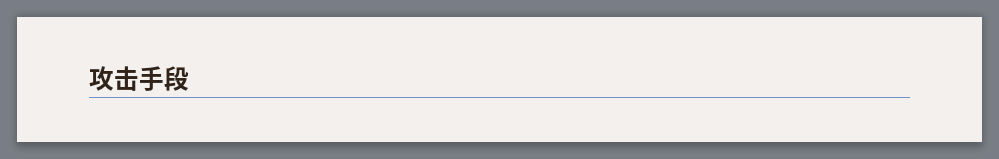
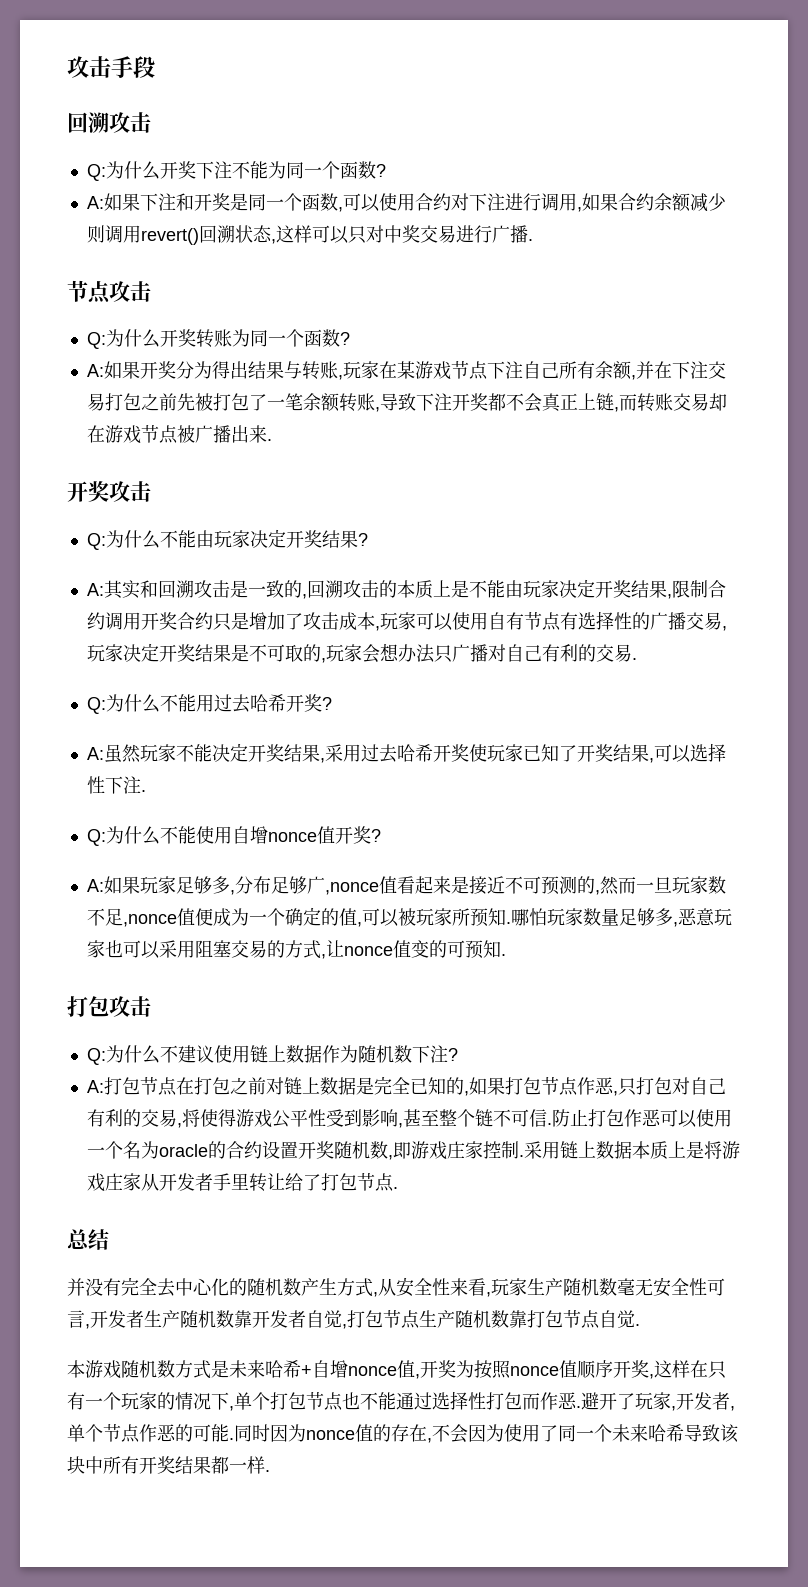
(189, 78) none -> [67,112,151,133] [86,161,386,181] [86,193,726,212] [86,225,533,245] [67,280,151,304] [86,329,350,349] [86,361,726,380] [86,393,727,412] [86,425,272,444] [67,481,151,502] [86,529,368,550] [86,579,726,599] [86,611,727,631] [86,643,637,663] [86,694,332,714] [86,743,726,763] [86,776,146,794] [86,826,381,846] [86,876,726,895] [86,907,732,927] [86,940,506,959] [67,996,151,1017] [86,1045,458,1065] [86,1076,726,1096] [86,1109,732,1128] [86,1141,740,1160] [86,1173,398,1192] [67,1229,109,1250] [67,1277,725,1297] [67,1310,640,1329] [67,1360,726,1379] [67,1391,735,1411] [67,1424,739,1443] [67,1456,270,1474] // 回溯攻击 // Q:为什么开奖下注不能为同一个函数? // A:如果下注和开奖是同一个函数,可以使用合约对下注进行调用,如果合约余额减少则调用revert()回溯状态,这样可以只对中奖交易进行广播. // 节点攻击 // Q:为什么开奖转账为同一个函数? // A:如果开奖分为得出结果与转账,玩家在某游戏节点下注自己所有余额,并在下注交易打包之前先被打包了一笔余额转账,导致下注开奖都不会真正上链,而转账交易却在游戏节点被广播出来. // 开奖攻击 // Q:为什么不能由玩家决定开奖结果? // A:其实和回溯攻击是一致的,回溯攻击的本质上是不能由玩家决定开奖结果,限制合约调用开奖合约只是增加了攻击成本,玩家可以使用自有节点有选择性的广播交易,玩家决定开奖结果是不可取的,玩家会想办法只广播对自己有利的交易. // Q:为什么不能用过去哈希开奖? // A:虽然玩家不能决定开奖结果,采用过去哈希开奖使玩家已知了开奖结果,可以选择性下注. // Q:为什么不能使用自增nonce值开奖? // A:如果玩家足够多,分布足够广,nonce值看起来是接近不可预测的,然而一旦玩家数不足,nonce值便成为一个确定的值,可以被玩家所预知.哪怕玩家数量足够多,恶意玩家也可以采用阻塞交易的方式,让nonce值变的可预知. // 打包攻击 // Q:为什么不建议使用链上数据作为随机数下注? // A:打包节点在打包之前对链上数据是完全已知的,如果打包节点作恶,只打包对自己有利的交易,将使得游戏公平性受到影响,甚至整个链不可信.防止打包作恶可以使用一个名为oracle的合约设置开奖随机数,即游戏庄家控制.采用链上数据本质上是将游戏庄家从开发者手里转让给了打包节点. // 总结 // 并没有完全去中心化的随机数产生方式,从安全性来看,玩家生产随机数毫无安全性可言,开发者生产随机数靠开发者自觉,打包节点生产随机数靠打包节点自觉. // 本游戏随机数方式是未来哈希+自增nonce值,开奖为按照nonce值顺序开奖,这样在只有一个玩家的情况下,单个打包节点也不能通过选择性打包而作恶.避开了玩家,开发者,单个节点作恶的可能.同时因为nonce值的存在,不会因为使用了同一个未来哈希导致该块中所有开奖结果都一样.

